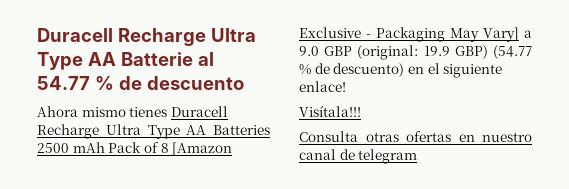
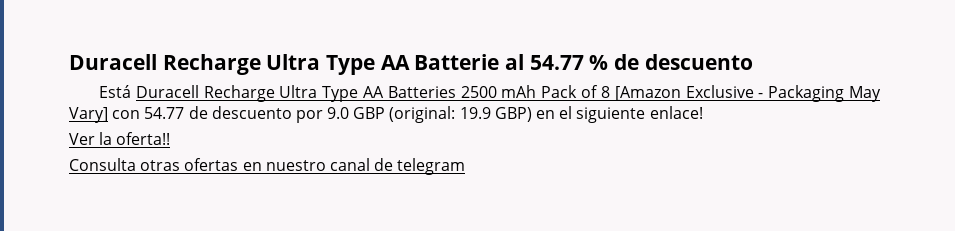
[37,106,168,117] Ahora mismo tienes -> [98,85,131,98] Está
[524,30,532,38] a -> [112,106,323,123] con 54.77 de descuento por
[493,45,532,59] [299,63,405,77] (54.77 % de descuento) -> (532, 114) none
[299,106,361,117] Visítala!!! -> [69,132,171,145] Ver la oferta!!

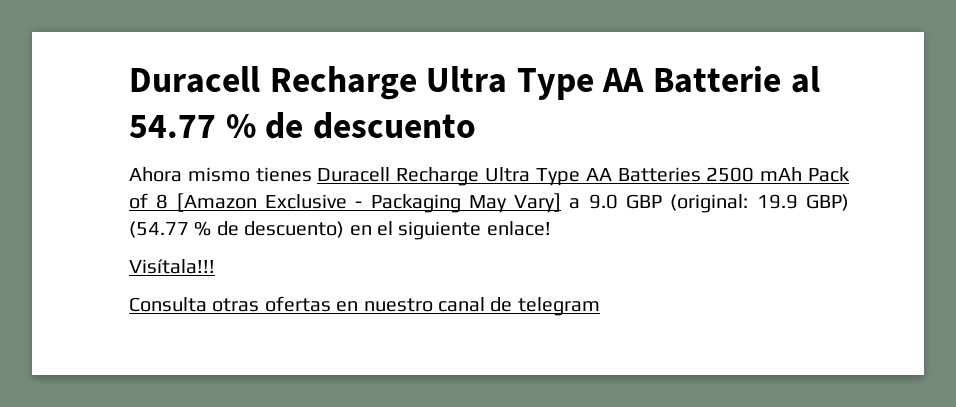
[98,85,131,98] Está -> [129,167,312,182] Ahora mismo tienes
[112,106,323,123] con 54.77 de descuento por -> [569,198,581,209] a
(532, 114) none -> [129,221,345,238] (54.77 % de descuento)
[69,132,171,145] Ver la oferta!! -> [129,259,215,274] Visítala!!!

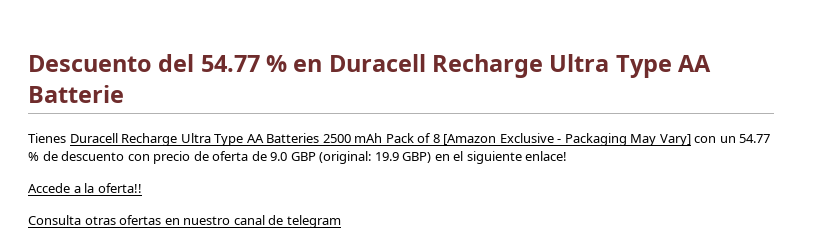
(129, 79) none -> [28,54,323,72] Descuento del 54.77 % en
[790,66,820,93] [129,112,476,139] [129,167,312,182] al 54.77 % de descuento // Ahora mismo tienes -> [28,133,66,143] // Tienes
[569,198,581,209] a -> [694,134,771,143] [28,151,267,164] con un 54.77 % de descuento con precio de oferta de
[129,221,345,238] (54.77 % de descuento) -> (432, 157) none
[129,259,215,274] Visítala!!! -> [28,183,142,193] Accede a la oferta!!

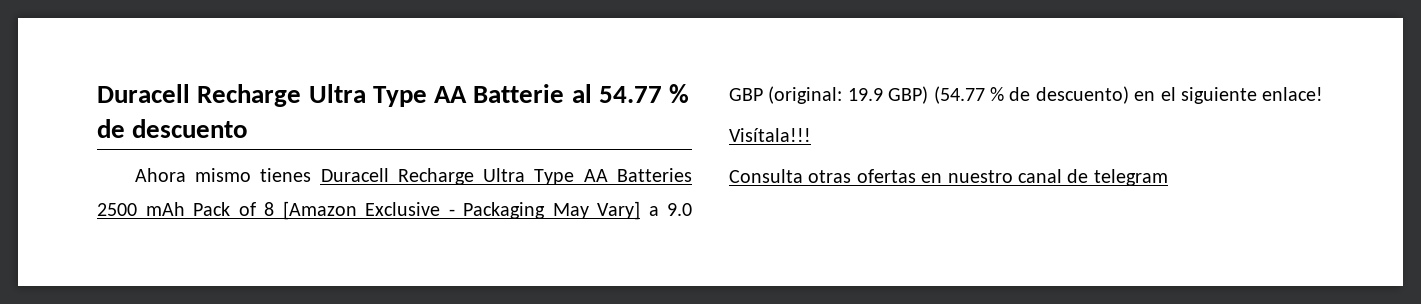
[28,54,323,72] Descuento del 54.77 % en -> (97, 93) none
[28,133,66,143] // Tienes -> [571,84,690,103] [97,119,249,138] [134,168,312,182] al 54.77 % de descuento // Ahora mismo tienes
[694,134,771,143] [28,151,267,164] con un 54.77 % de descuento con precio de oferta de -> [648,206,659,216] a
(432, 157) none -> [933,86,1129,104] (54.77 % de descuento)
[28,183,142,193] Accede a la oferta!! -> [729,128,811,142] Visítala!!!

